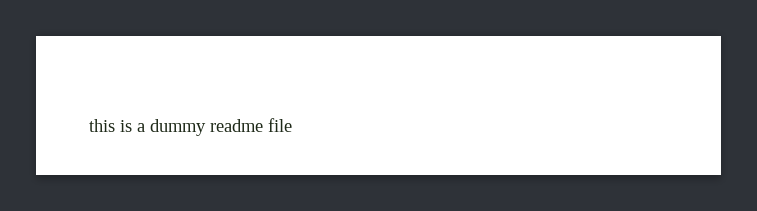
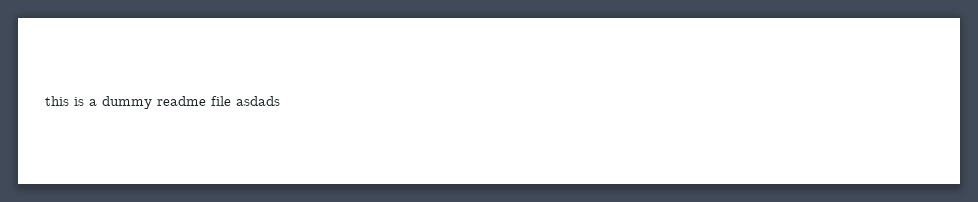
(292, 125) none -> [236,96,280,106] asdads

